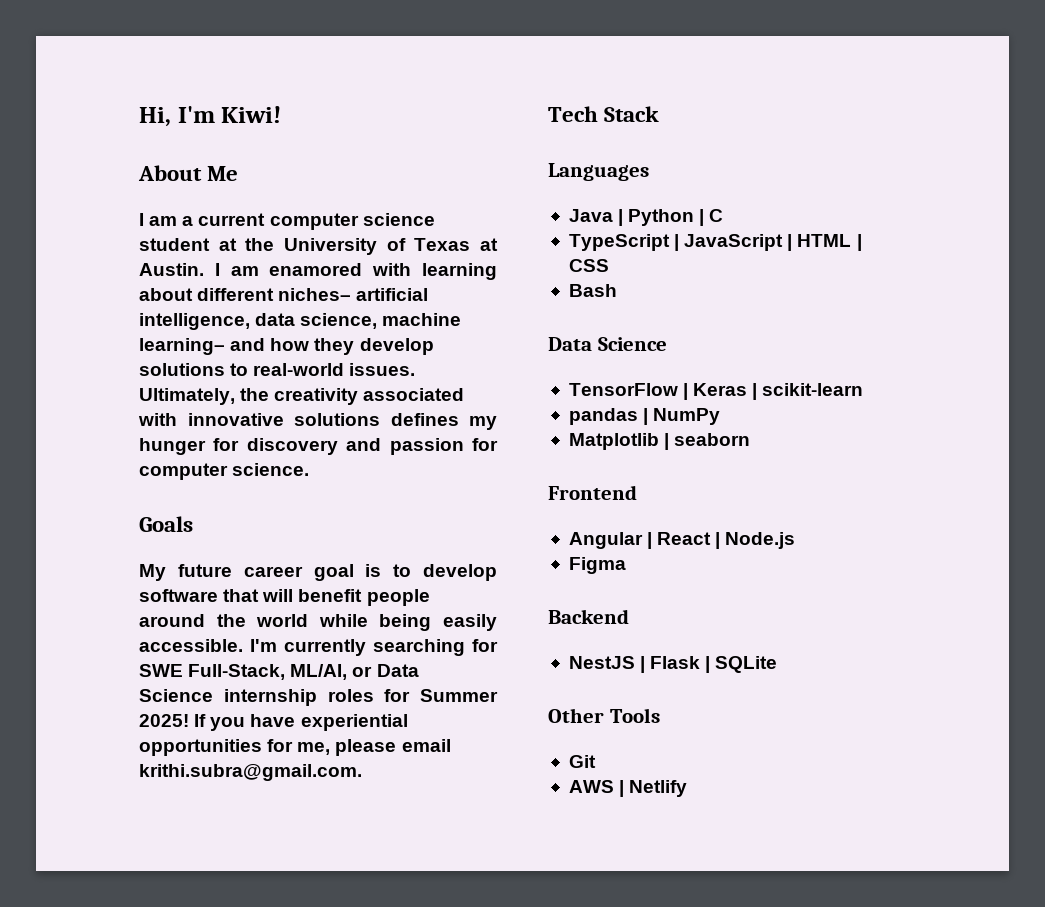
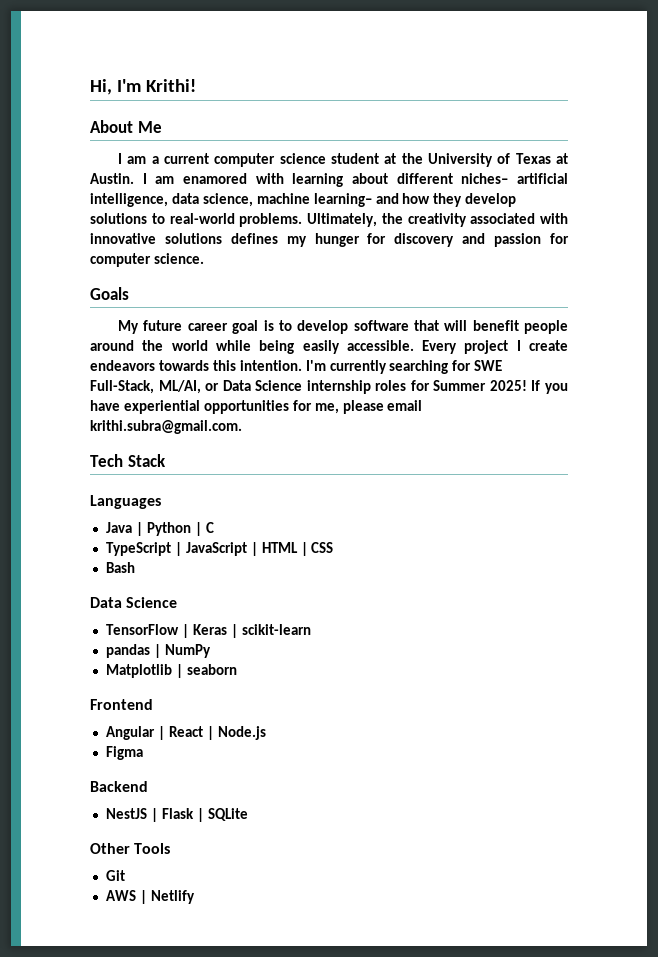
[221,106,282,123] Kiwi! -> [145,79,196,92] Krithi!
[349,363,416,376] issues. -> [239,213,303,227] problems.
(243, 645) none -> [422,340,568,354] [90,360,302,371] Every project I create endeavors towards this intention.

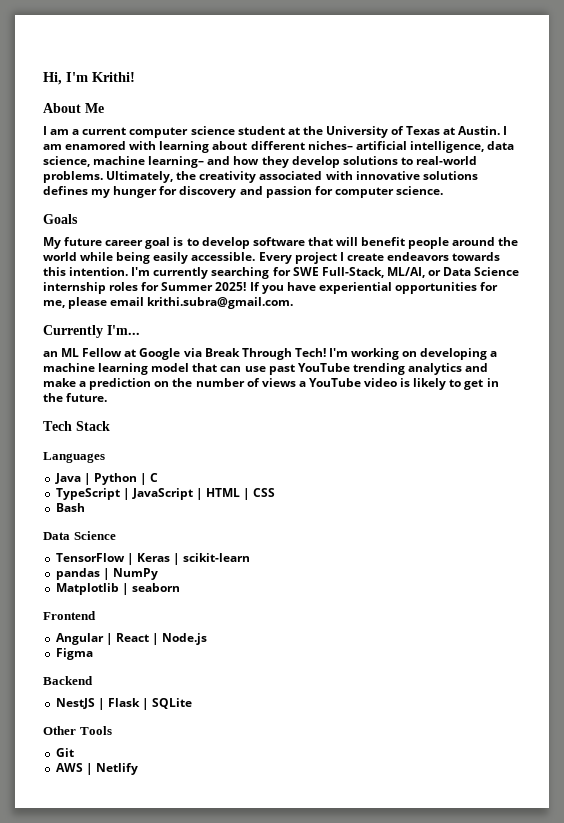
(242, 427) none -> [43,325,140,338] [43,348,498,360] [43,363,489,375] [43,378,499,390] [43,393,108,402] // Currently I'm... // an ML Fellow at Google via Break Through Tech! I'm working on developing a machine learning model that can use past YouTube trending analytics and make a prediction on the number of views a YouTube video is likely to get in the future.

